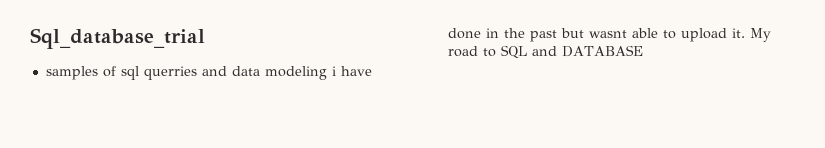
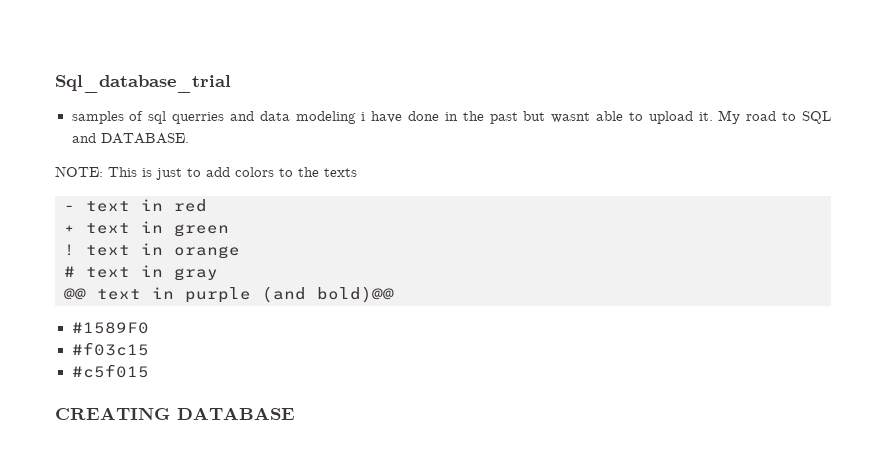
(557, 51) none -> [100,133,189,144] [55,166,357,180] [64,199,207,212] [64,221,229,237] [64,243,240,259] [64,265,218,281] [64,286,394,303] [71,322,149,334] [71,342,149,356] [71,364,149,378] [55,407,170,420] DATABASE. // NOTE: This is just to add colors to the texts // - text in red // + text in green // ! text in orange // # text in gray // @@ text in purple (and bold)@@ // #1589F0 // #f03c15 // #c5f015 // CREATING

